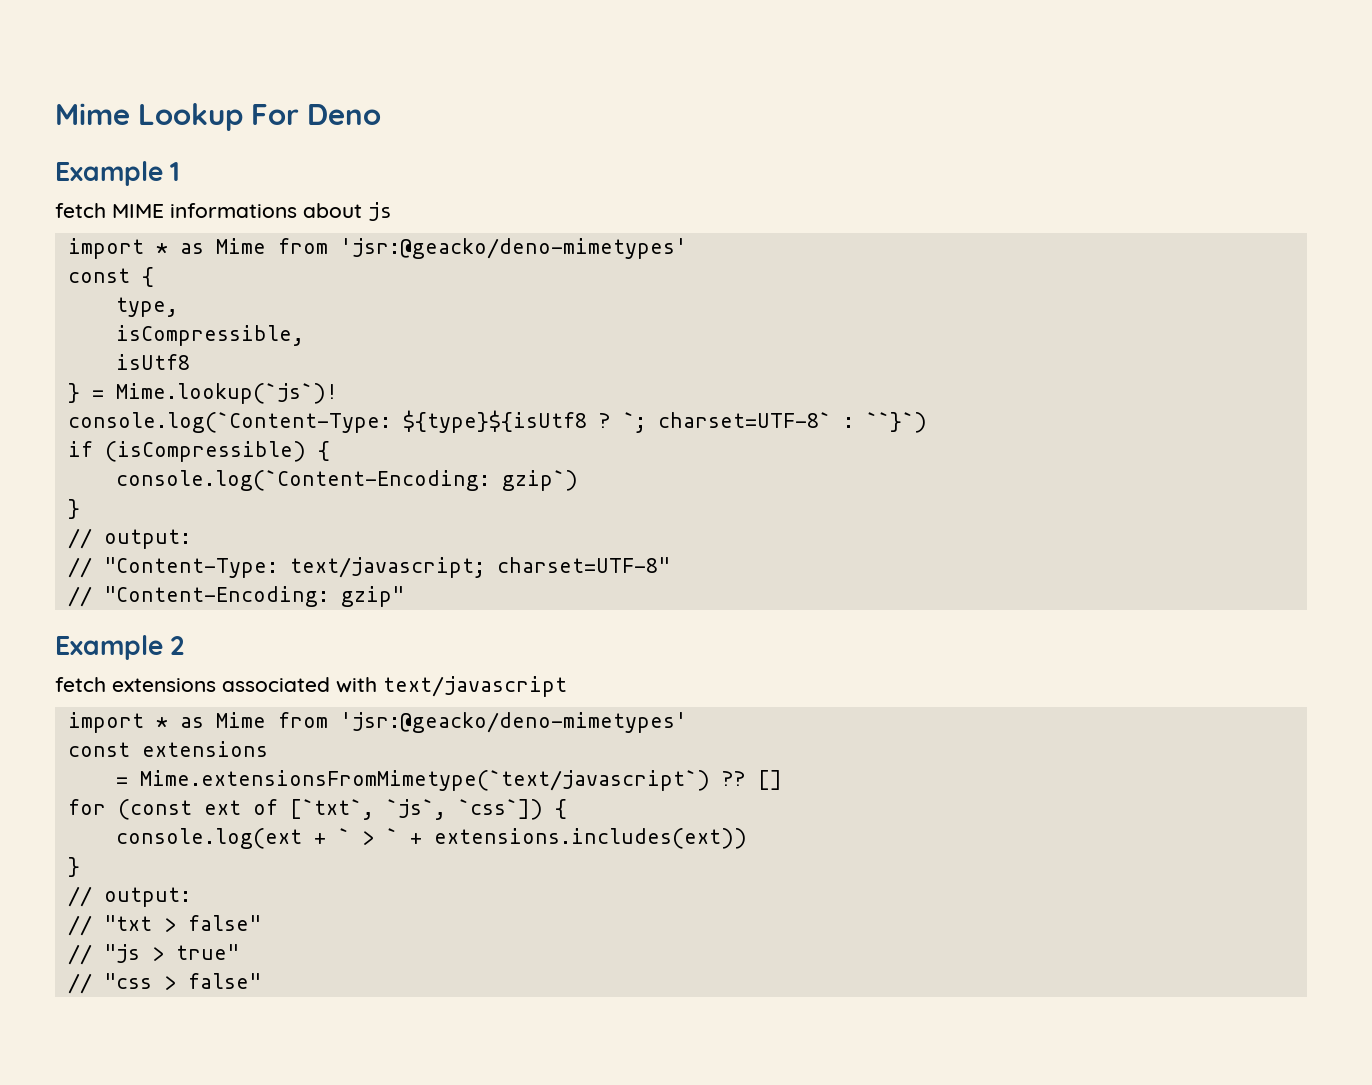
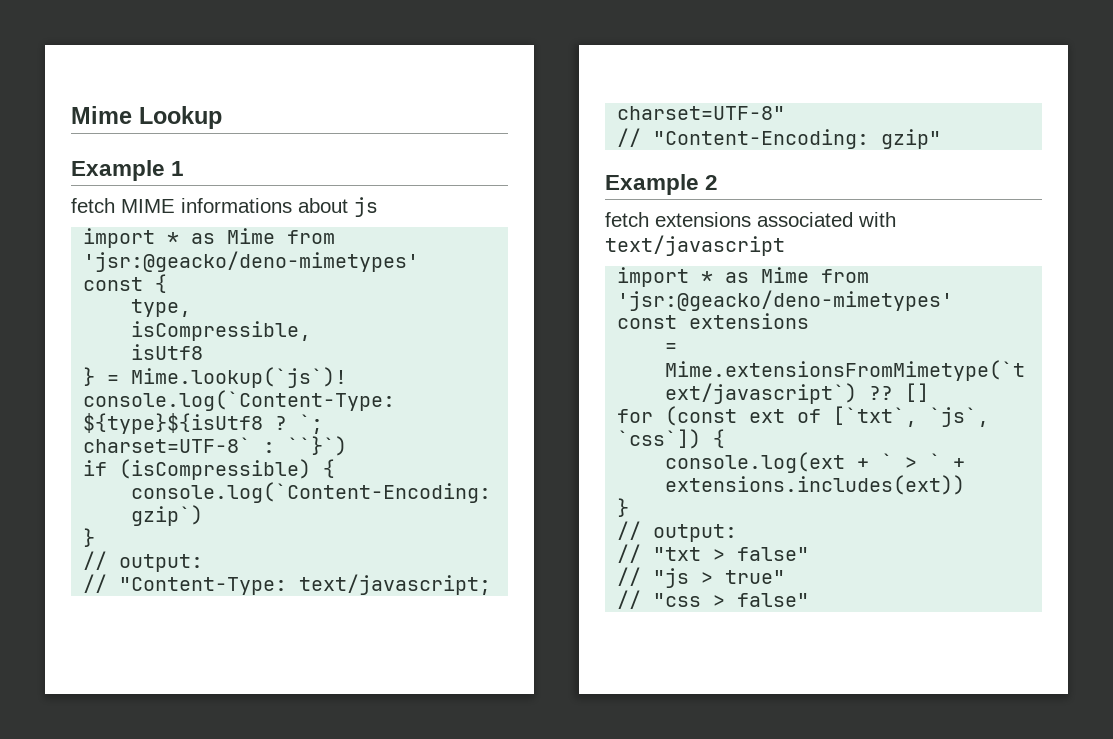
[251,104,381,125] For Deno -> (222, 117) none

